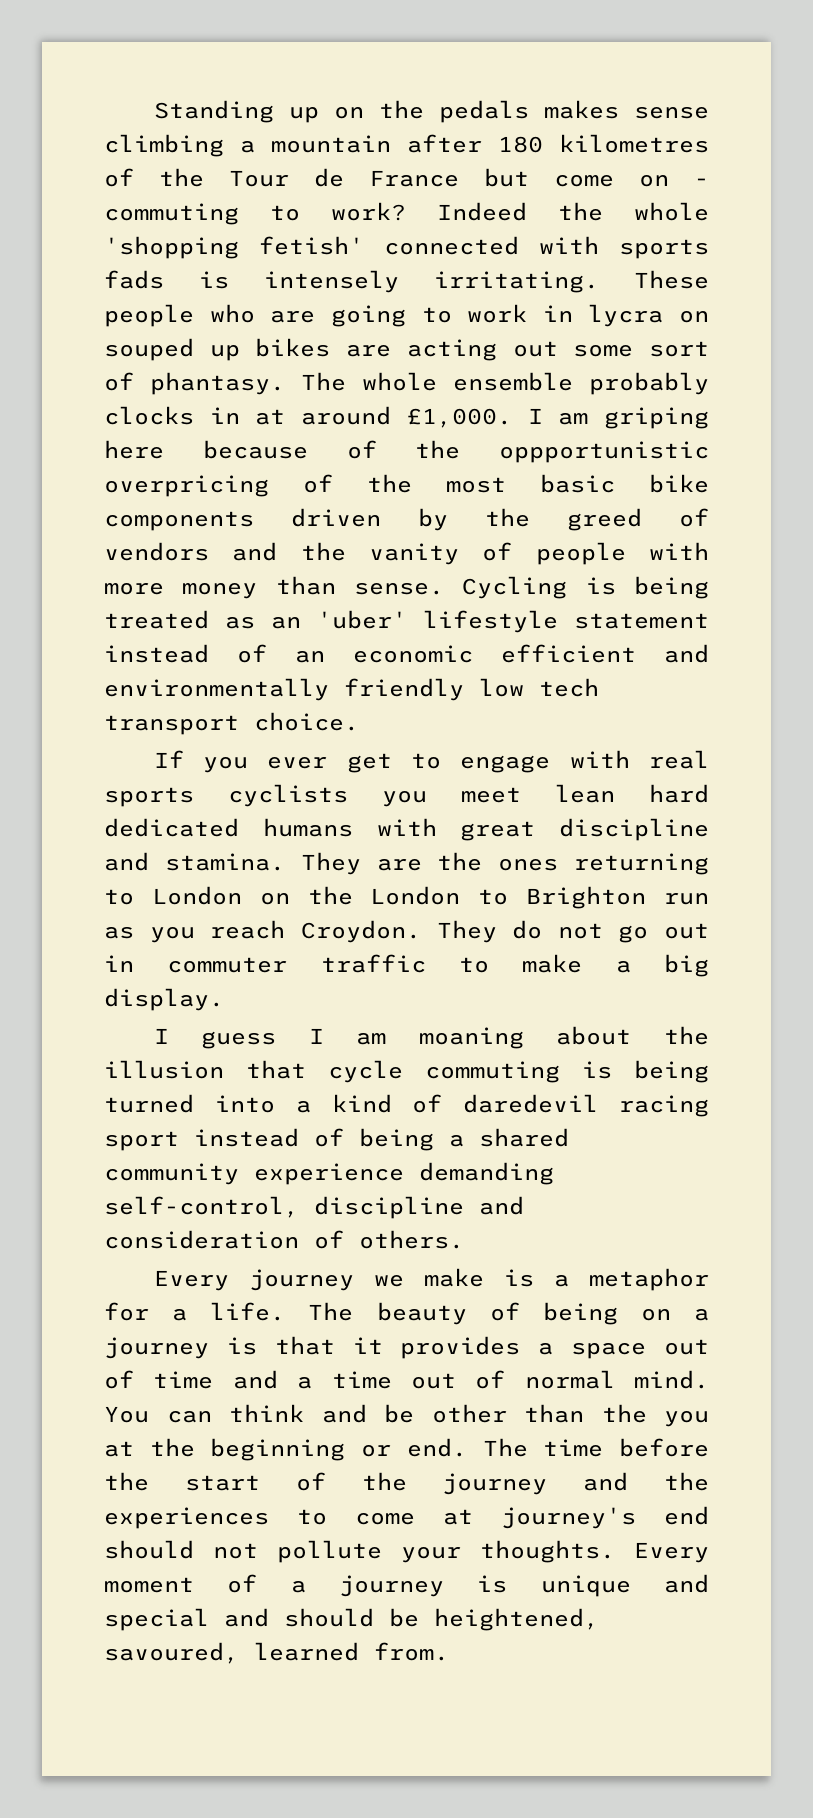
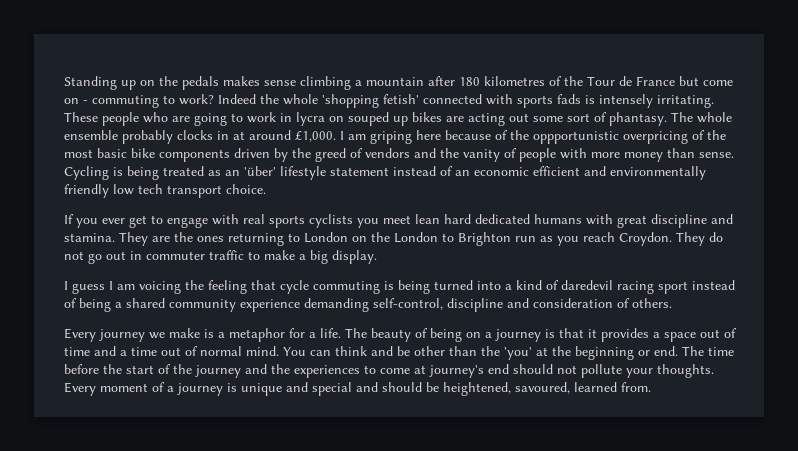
[317,610,407,629] 'uber' -> [244,166,276,176] 'über'
[418,1026,709,1049] [104,1060,224,1079] moaning about the illusion -> [139,280,247,294] voicing the feeling
[664,1410,709,1427] you -> [504,347,532,360] 'you'

